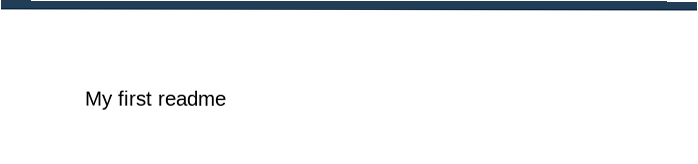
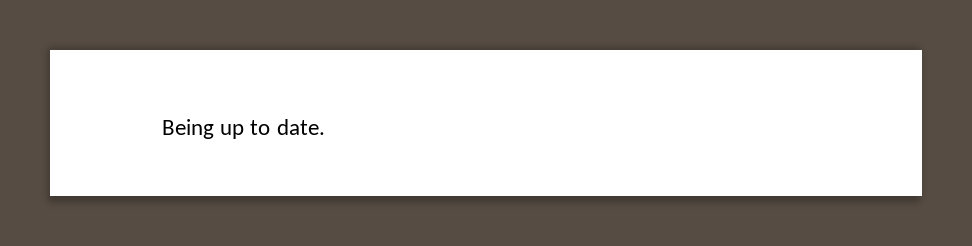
[84,90,226,110] My first readme -> [162,119,325,139] Being up to date.

